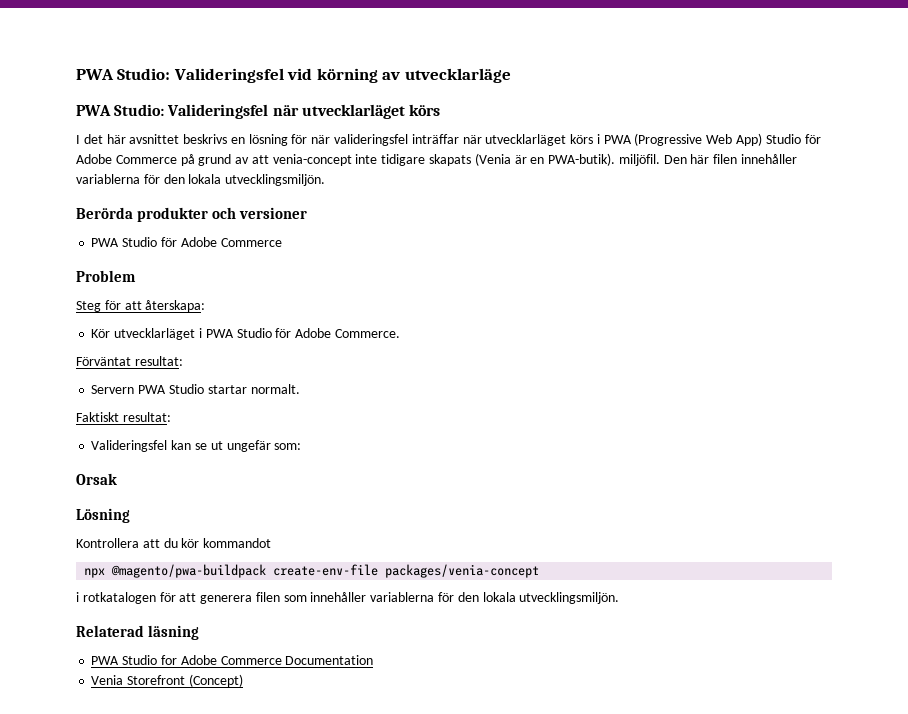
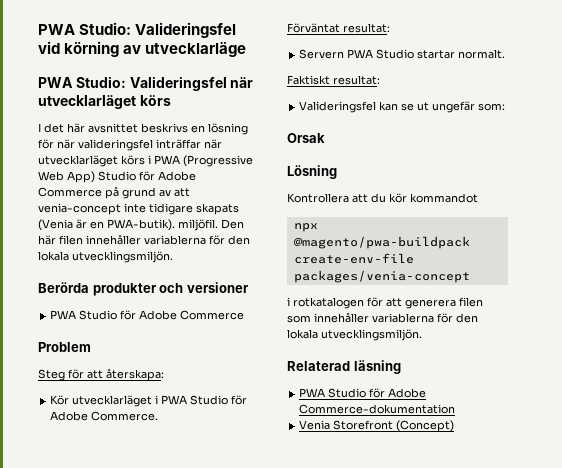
[160,655,374,665] for Adobe Commerce Documentation -> [369,388,427,398] [299,404,456,414] för Adobe Commerce-dokumentation

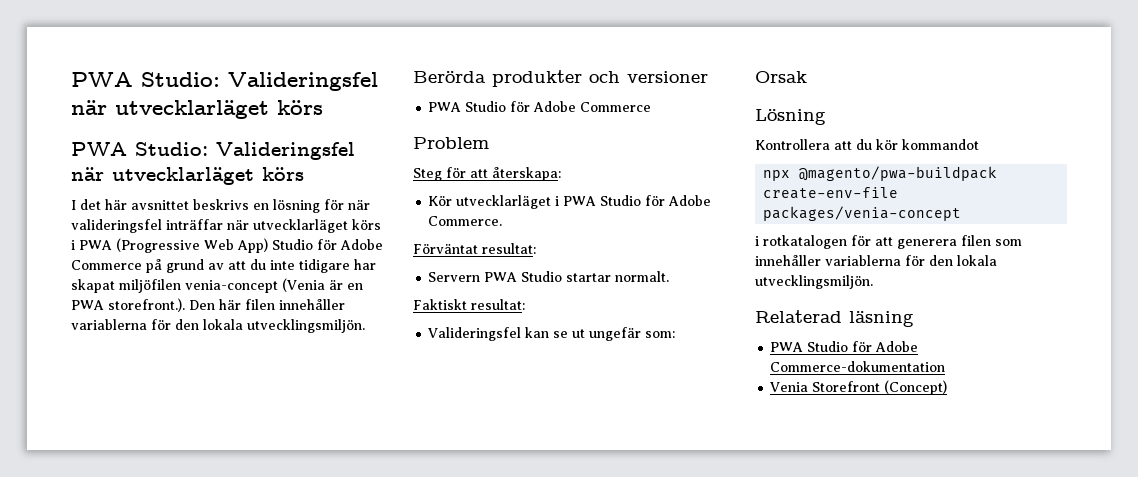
[38,22,237,38] [38,41,247,57] PWA Studio: Valideringsfel vid körning av utvecklarläge -> [71,72,378,91] [71,100,323,119] PWA Studio: Valideringsfel när utvecklarläget körs
[38,203,121,215] venia-concept -> [250,259,266,270] du
[196,203,239,215] skapats -> [354,259,376,270] [71,279,278,293] har skapat miljöfilen venia-concept
[107,219,218,231] PWA-butik). miljöfil. -> [71,298,185,312] PWA storefront.).

